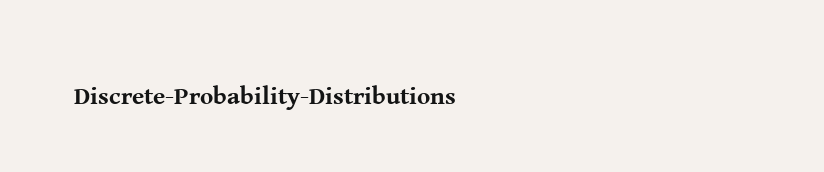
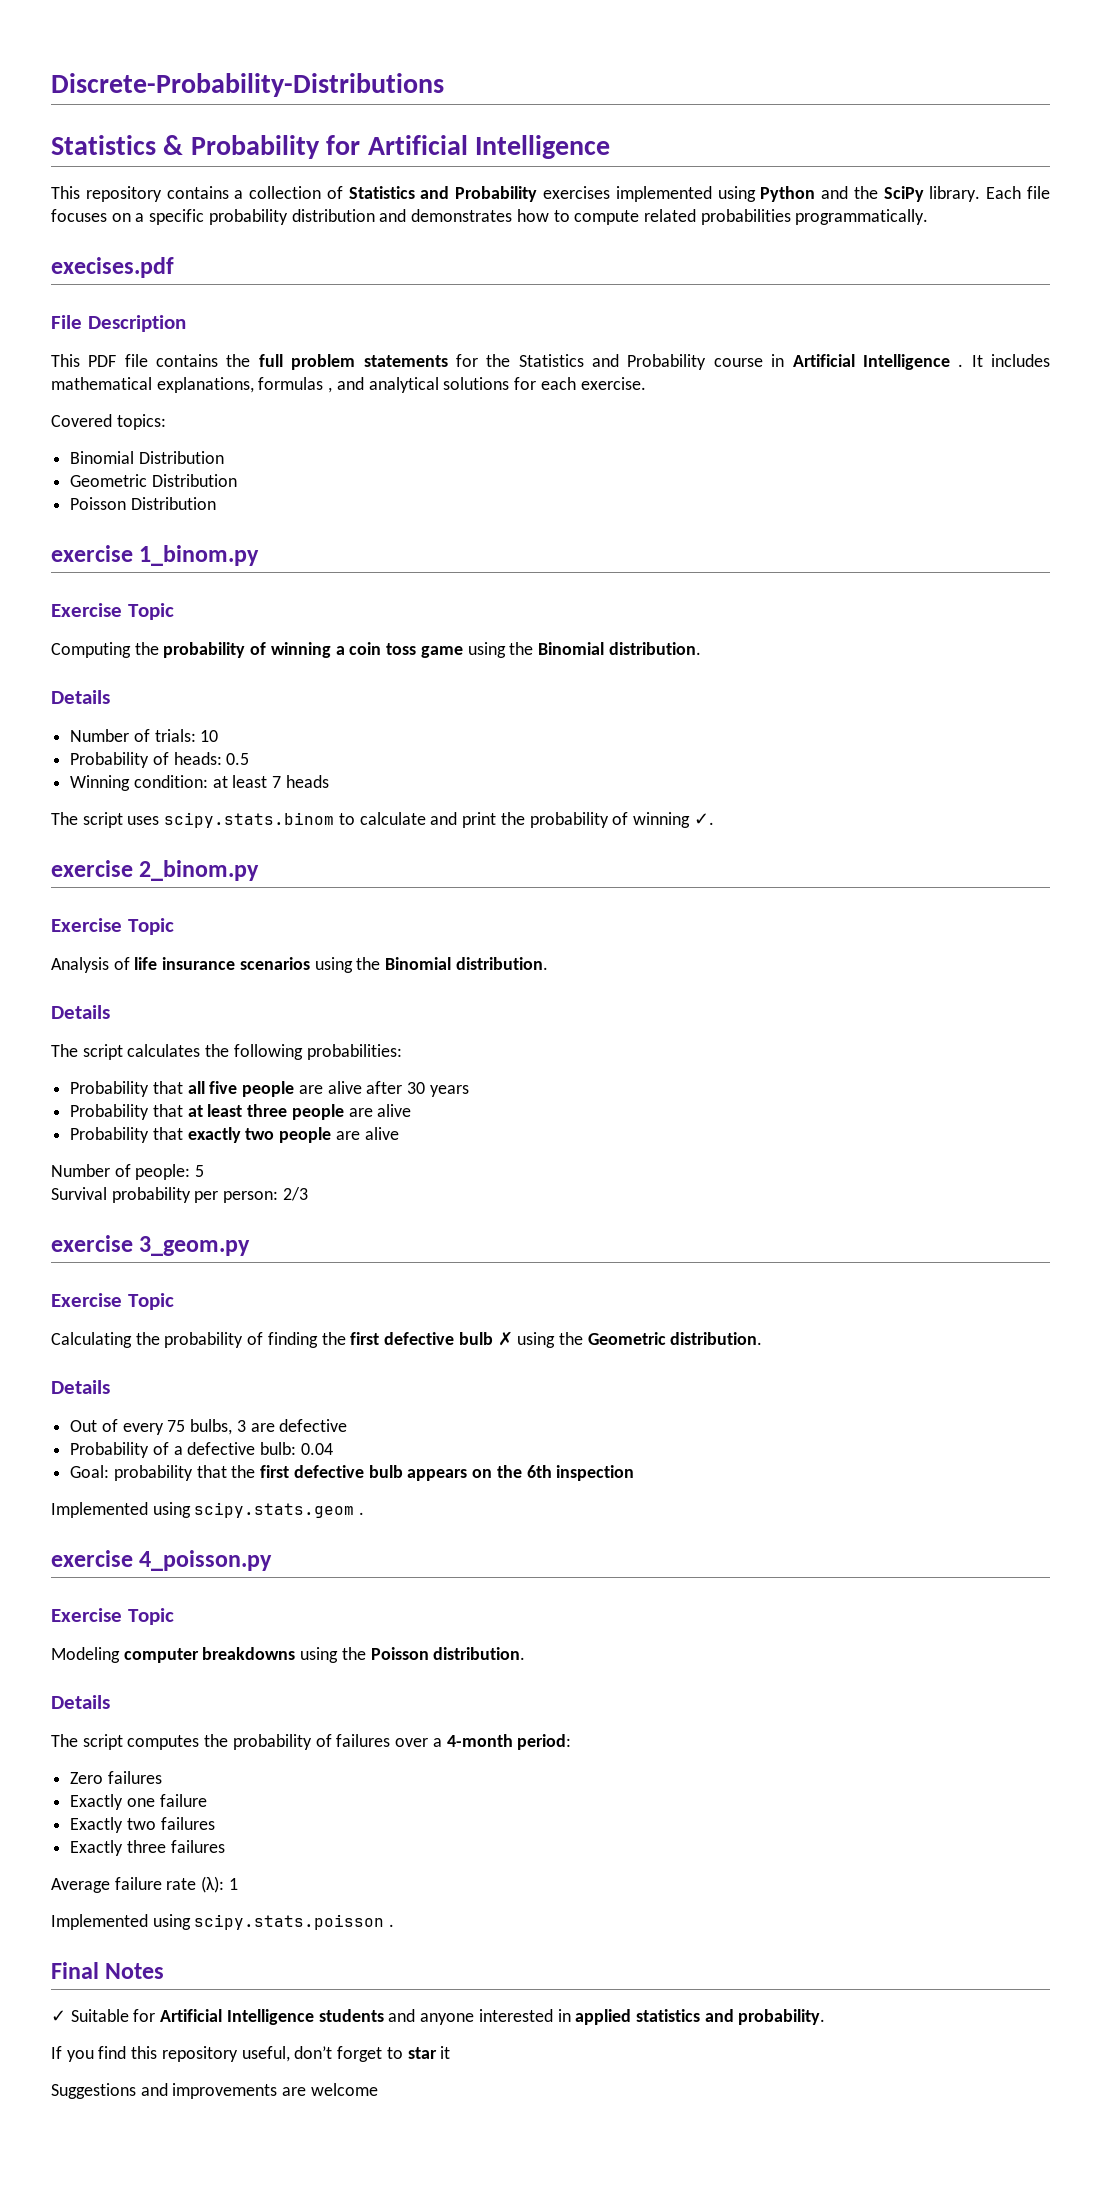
(456, 97) none -> [51,135,611,159] [51,186,1051,202] [51,209,929,225] [51,257,174,278] [51,315,186,332] [51,354,1050,370] [51,377,646,393] [51,414,166,430] [70,451,224,464] [70,474,237,487] [70,497,216,510] [51,545,260,566] [51,603,174,620] [51,642,701,658] [51,690,110,704] [70,729,219,742] [70,752,250,768] [70,775,329,791] [51,812,714,828] [51,860,260,881] [51,918,174,935] [51,957,548,973] [51,1005,110,1019] [51,1044,402,1060] [70,1081,469,1097] [70,1104,412,1120] [70,1127,399,1143] [51,1164,205,1180] [51,1187,308,1203] [51,1235,251,1256] [51,1293,174,1310] [51,1331,763,1348] [51,1380,110,1394] [70,1419,348,1435] [70,1442,333,1458] [70,1465,635,1481] [51,1502,365,1518] [51,1550,273,1571] [51,1608,174,1625] [51,1647,526,1663] [51,1695,110,1709] [51,1734,572,1750] [70,1771,162,1784] [70,1794,207,1810] [70,1817,215,1833] [70,1840,225,1856] [51,1876,238,1893] [51,1914,395,1930] [51,1962,165,1979] [51,2009,826,2025] [51,2046,451,2062] [51,2083,378,2099] // Statistics & Probability for Artificial Intelligence // This repository contains a collection of Statistics and Probability exercises implemented using Python and the SciPy library. Each file focuses on a specific probability distribution and demonstrates how to compute related probabilities programmatically. // execises.pdf // File Description // This PDF file contains the full problem statements for the Statistics and Probability course in Artificial Intelligence . It includes mathematical explanations, formulas , and analytical solutions for each exercise. // Covered topics: // Binomial Distribution // Geometric Distribution // Poisson Distribution // exercise 1_binom.py // Exercise Topic // Computing the probability of winning a coin toss game using the Binomial distribution. // Details // Number of trials: 10 // Probability of heads: 0.5 // Winning condition: at least 7 heads // The script uses scipy.stats.binom to calculate and print the probability of winning ✓. // exercise 2_binom.py // Exercise Topic // Analysis of life insurance scenarios using the Binomial distribution. // Details // The script calculates the following probabilities: // Probability that all five people are alive after 30 years // Probability that at least three people are alive // Probability that exactly two people are alive // Number of people: 5 // Survival probability per person: 2/3 // exercise 3_geom.py // Exercise Topic // Calculating the probability of finding the first defective bulb ✗ using the Geometric distribution. // Details // Out of every 75 bulbs, 3 are defective // Probability of a defective bulb: 0.04 // Goal: probability that the first defective bulb appears on the 6th inspection // Implemented using scipy.stats.geom . // exercise 4_poisson.py // Exercise Topic // Modeling computer breakdowns using the Poisson distribution. // Details // The script computes the probability of failures over a 4-month period: // Zero failures // Exactly one failure // Exactly two failures // Exactly three failures // Average failure rate (λ): 1 // Implemented using scipy.stats.poisson . // Final Notes // ✓ Suitable for Artificial Intelligence students and anyone interested in applied statistics and probability. // If you find this repository useful, don’t forget to star it // Suggestions and improvements are welcome

